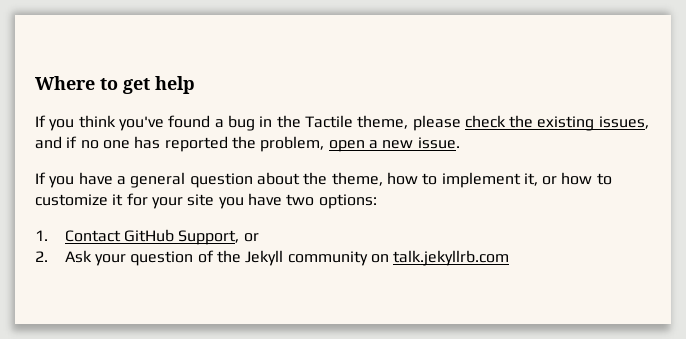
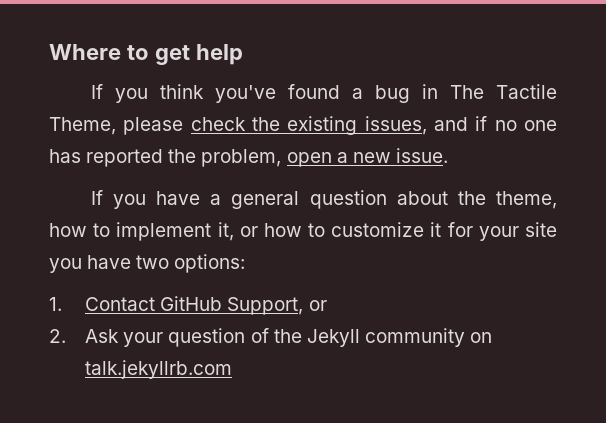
[276,115,409,129] the Tactile theme, -> [449,84,558,99] [49,117,116,135] The Tactile Theme,

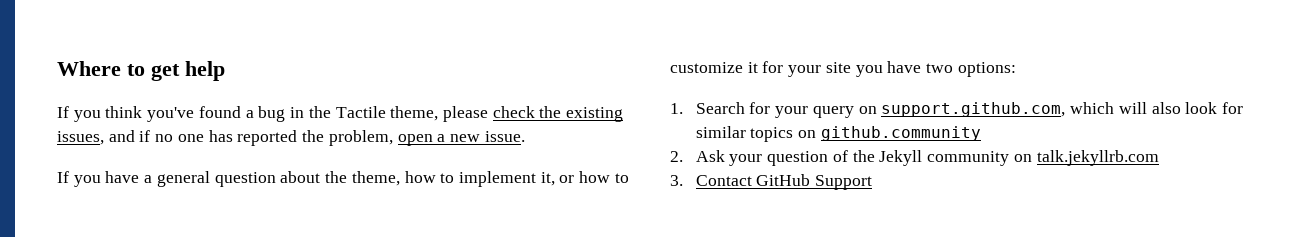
[449,84,558,99] [49,117,116,135] The Tactile Theme, -> [308,106,439,121] the Tactile theme,
[85,296,327,315] Contact GitHub Support, or -> [695,102,1243,118] [695,126,981,142] Search for your query on support.github.com, which will also look for similar topics on github.community
(233, 369) none -> [670,174,873,190] // 3. Contact GitHub Support

